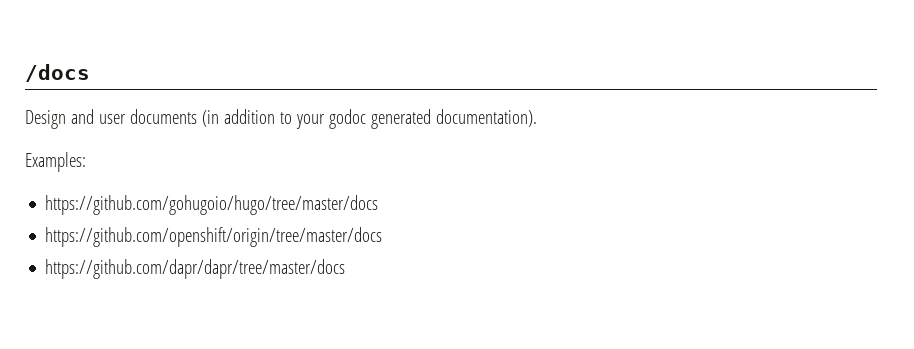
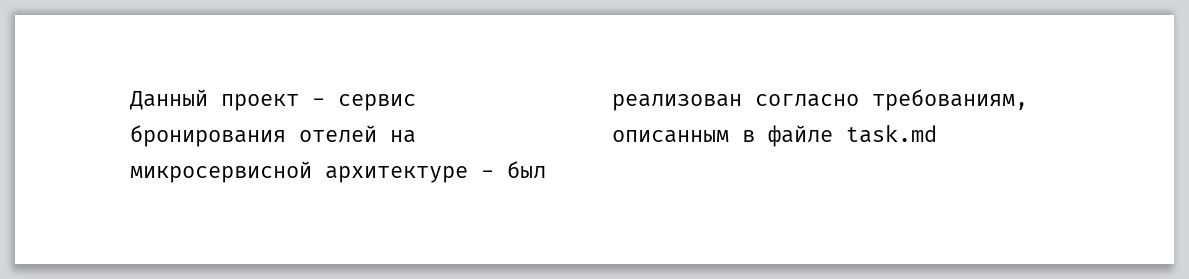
[25,64,90,82] [25,109,537,129] [25,152,86,172] [45,195,379,215] [45,227,383,247] [45,259,346,279] /docs // Design and user documents (in addition to your godoc generated documentation). // Examples: // https://github.com/gohugoio/hugo/tree/master/docs // https://github.com/openshift/origin/tree/master/docs // https://github.com/dapr/dapr/tree/master/docs -> [130,89,416,111] [130,125,416,147] [130,161,546,183] [612,89,1028,111] [612,125,937,147] Данный проект - сервис бронирования отелей на микросервисной архитектуре - был реализован согласно требованиям, описанным в файле task.md

